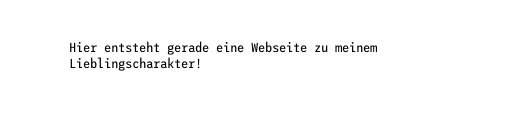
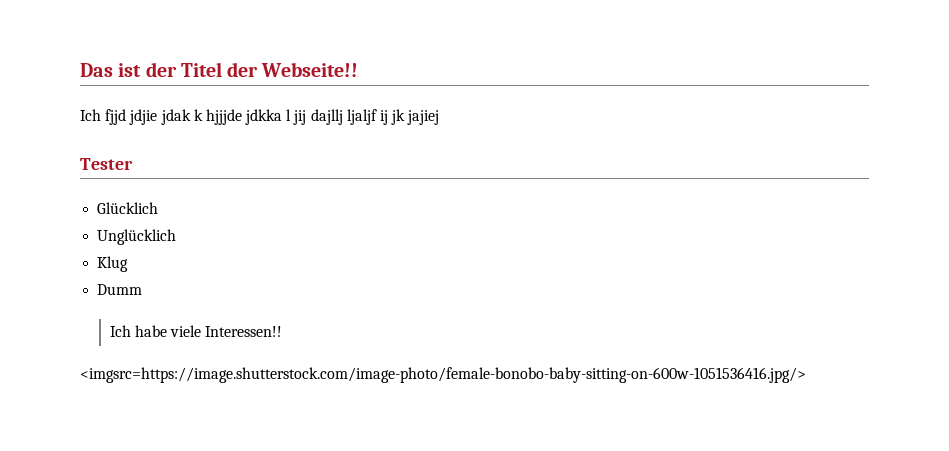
[69,41,377,55] [69,57,202,71] Hier entsteht gerade eine Webseite zu meinem Lieblingscharakter! -> [80,62,359,77] [80,109,440,125] [80,158,133,170] [97,202,159,214] [97,229,177,245] [97,256,129,272] [97,284,143,295] [109,325,283,337] [80,367,806,383] Das ist der Titel der Webseite!! // Ich fjjd jdjie jdak k hjjjde jdkka l jij dajllj ljaljf ij jk jajiej // Tester // Glücklich // Unglücklich // Klug // Dumm // Ich habe viele Interessen!! // <imgsrc=https://image.shutterstock.com/image-photo/female-bonobo-baby-sitting-on-600w-1051536416.jpg/>

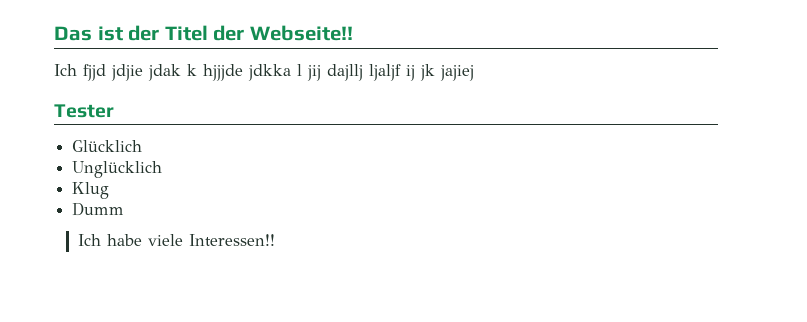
[80,367,806,383] // <imgsrc=https://image.shutterstock.com/image-photo/female-bonobo-baby-sitting-on-600w-1051536416.jpg/> -> (275, 240) none

